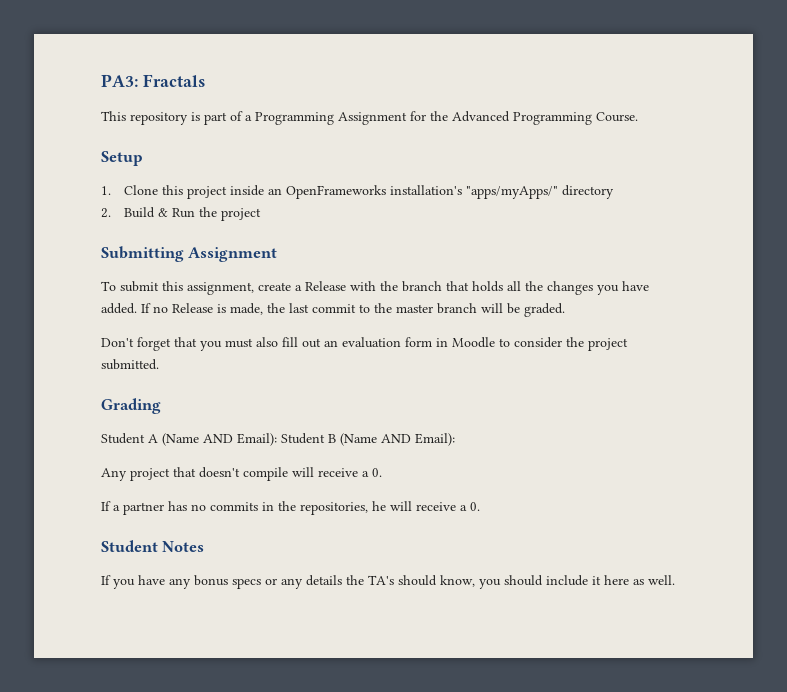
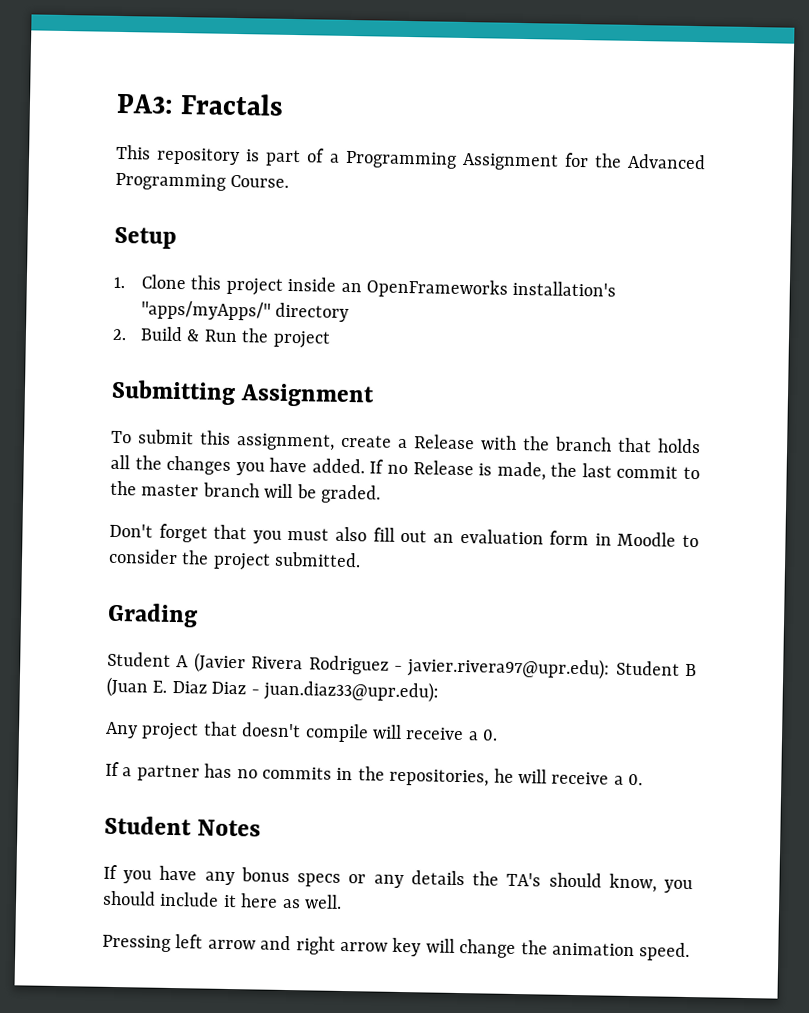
[162,433,455,446] (Name AND Email): Student B (Name AND Email): -> [193,652,697,680] [106,676,439,703] (Javier Rivera Rodriguez - javier.rivera97@upr.edu): Student B (Juan E. Diaz Diaz - juan.diaz33@upr.edu):
(675, 580) none -> [102,934,691,962] // Pressing left arrow and right arrow key will change the animation speed.

